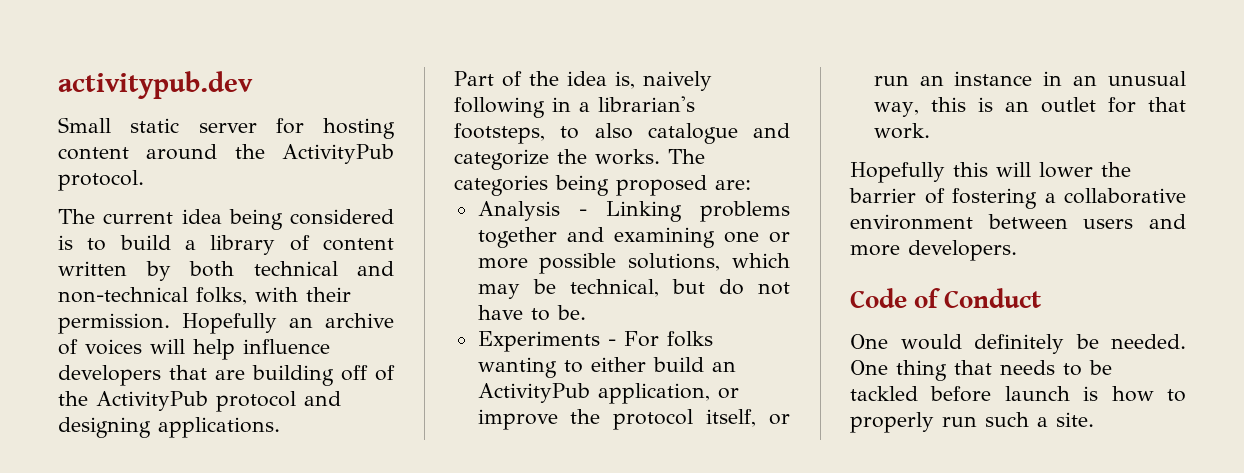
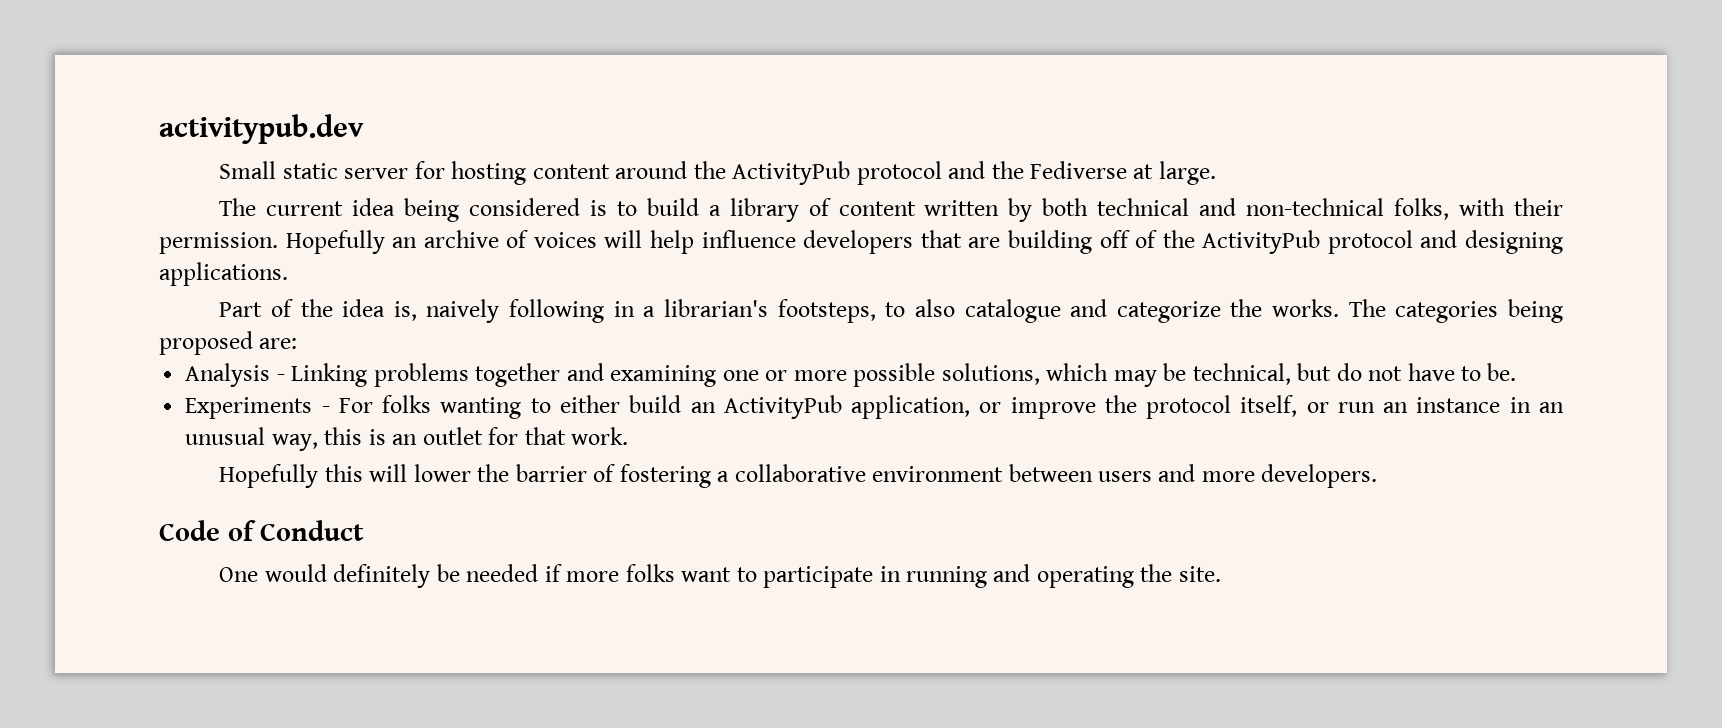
[58,170,144,191] protocol. -> [856,161,1216,185] protocol and the Fediverse at large.
[1111,334,1186,349] [850,360,1112,381] [850,386,1186,402] [850,412,1048,433] needed. One thing that needs to be tackled before launch is how to properly run such a -> [466,564,1173,588] needed if more folks want to participate in running and operating the

